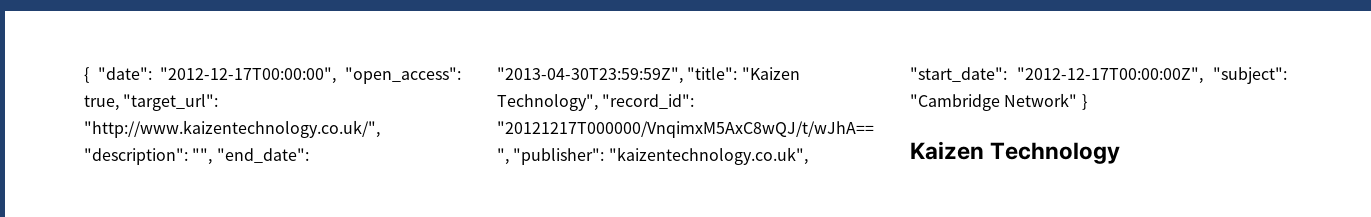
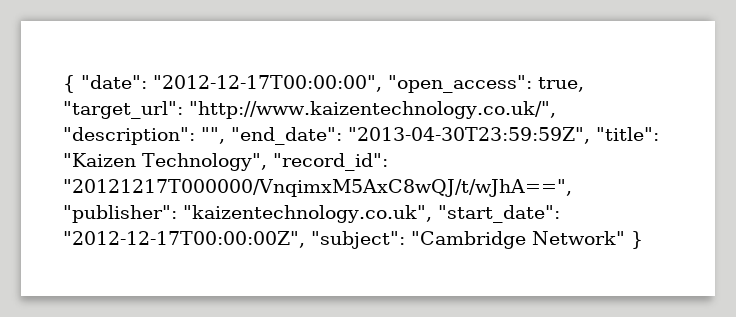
[910,141,1121,164] // Kaizen Technology -> (643, 240) none

